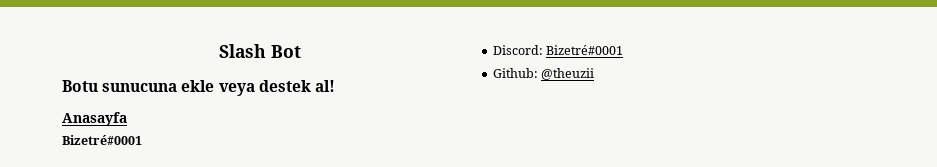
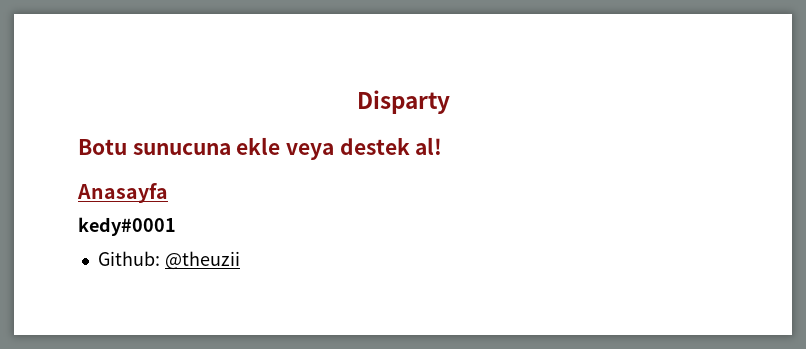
[219,44,301,58] Slash Bot -> [356,90,450,114] Disparty
[62,135,142,145] [492,45,624,55] Bizetré#0001 // Discord: Bizetré#0001 -> [78,217,176,236] kedy#0001

